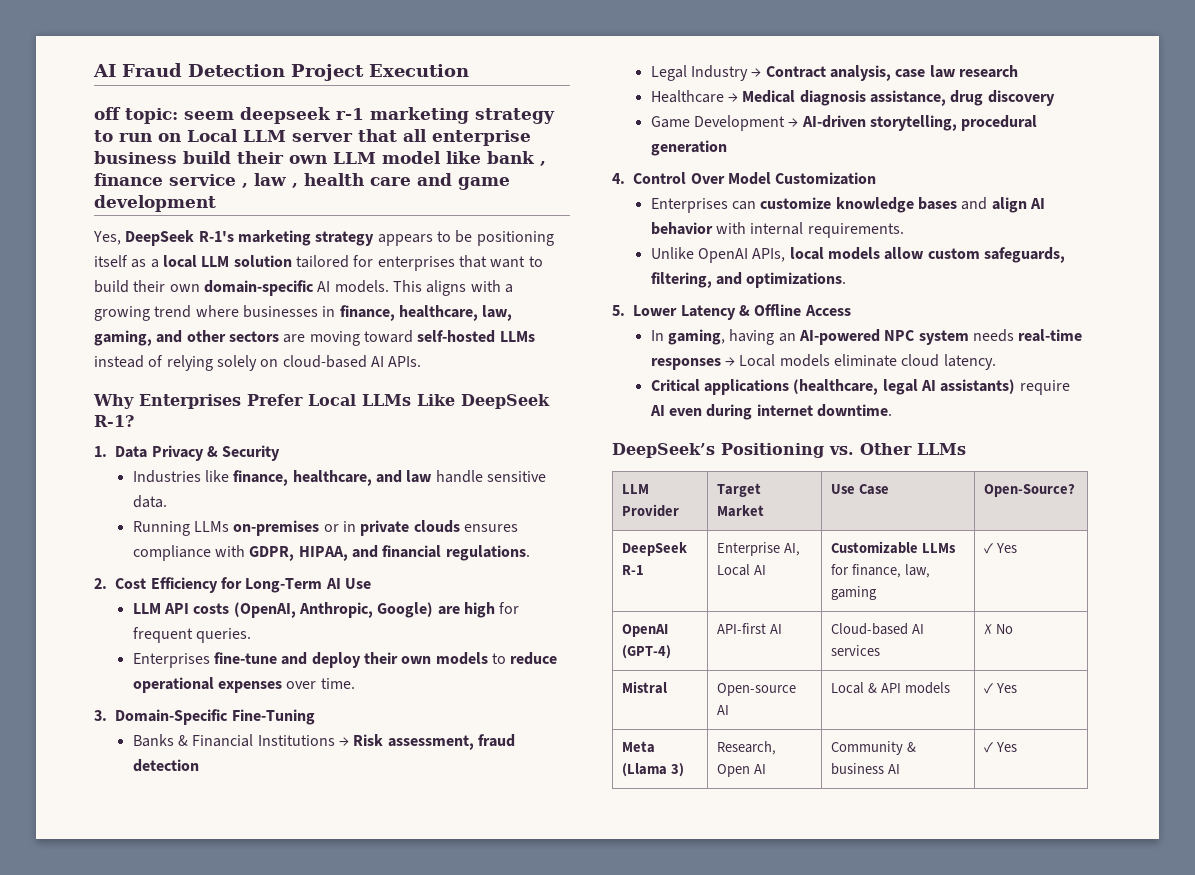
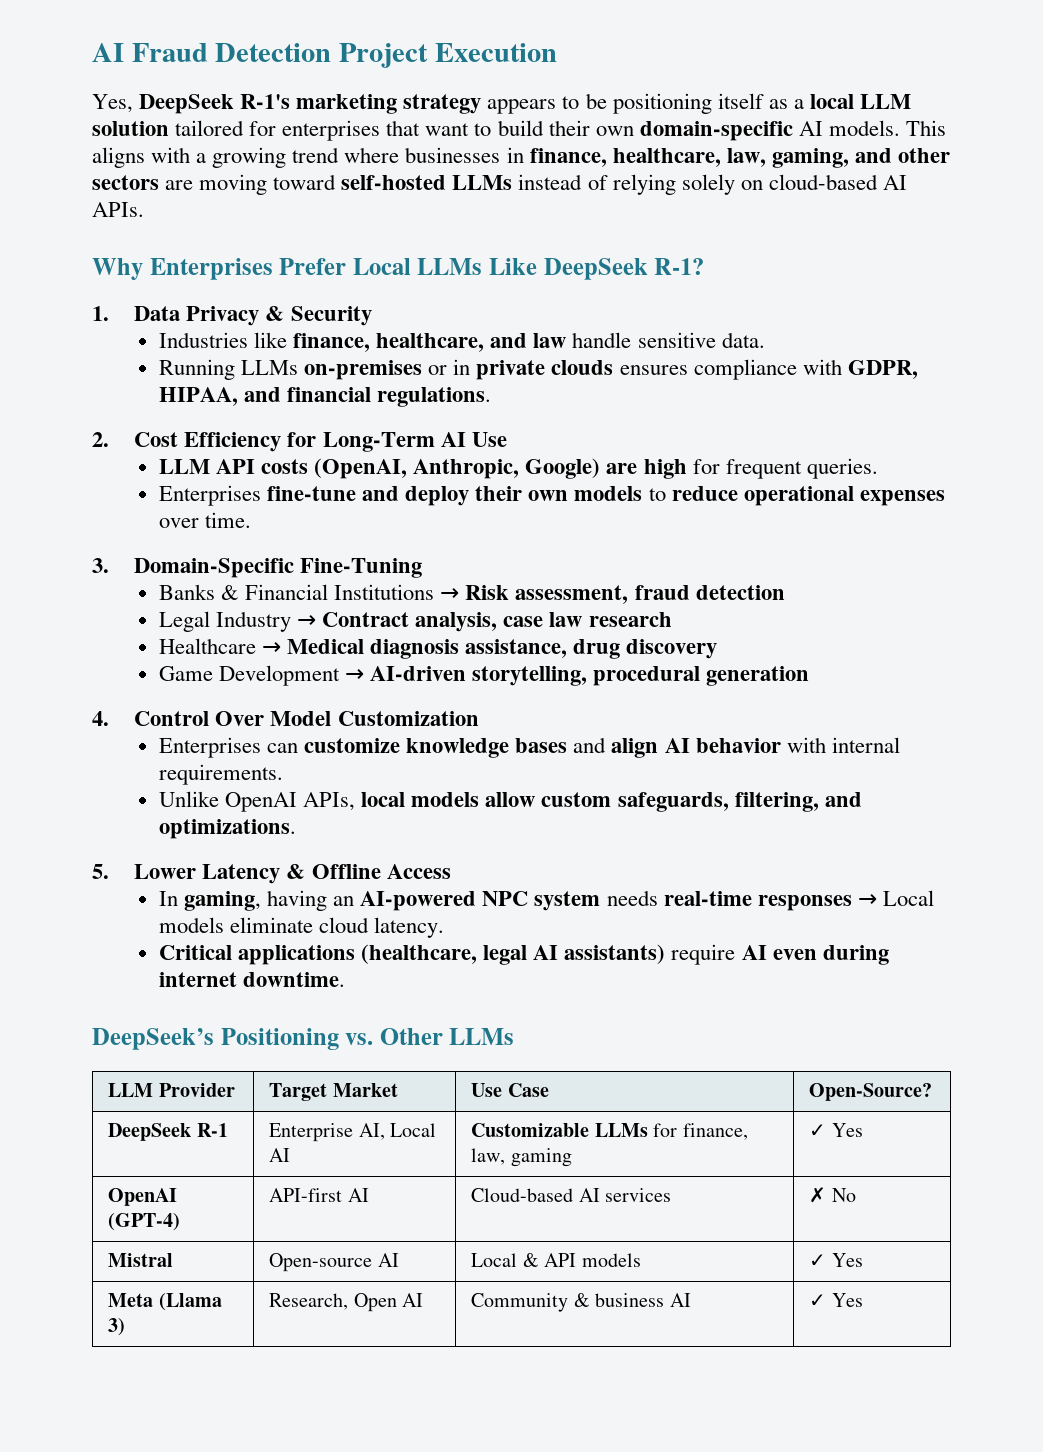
[94,107,555,124] [94,129,531,146] [94,151,546,166] [94,173,510,190] [94,195,216,212] // off topic: seem deepseek r-1 marketing strategy to run on Local LLM server that all enterprise business build their own LLM model like bank , finance service , law , health care and game development -> (557, 52) none

